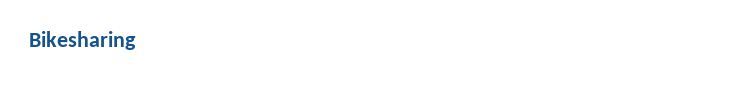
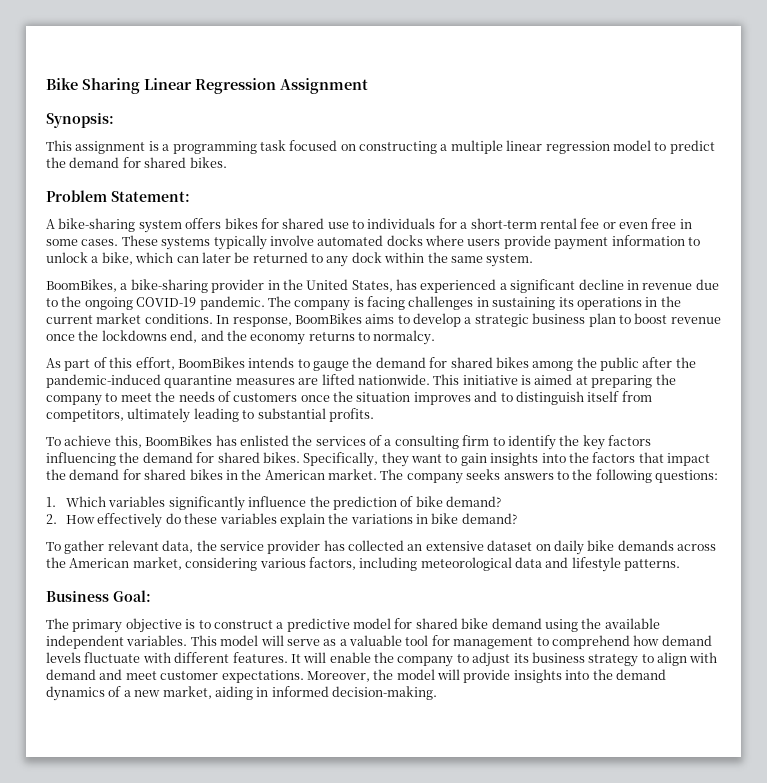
[29,31,136,50] Bikesharing -> [46,78,368,94] [46,112,114,128] [46,140,715,154] [46,157,227,168] [46,190,190,202] [46,218,692,233] [46,235,700,250] [46,252,534,267] [46,279,719,293] [46,296,681,311] [46,313,721,327] [46,330,436,345] [46,357,696,371] [46,374,676,388] [46,391,652,406] [46,408,374,423] [46,435,651,450] [46,452,710,467] [46,469,718,484] [46,496,502,511] [46,513,517,528] [46,540,716,555] [46,557,681,572] [46,590,151,602] [46,618,660,633] [46,635,712,649] [46,652,718,667] [46,669,666,683] [46,686,437,701] Bike Sharing Linear Regression Assignment // Synopsis: // This assignment is a programming task focused on constructing a multiple linear regression model to predict the demand for shared bikes. // Problem Statement: // A bike-sharing system offers bikes for shared use to individuals for a short-term rental fee or even free in some cases. These systems typically involve automated docks where users provide payment information to unlock a bike, which can later be returned to any dock within the same system. // BoomBikes, a bike-sharing provider in the United States, has experienced a significant decline in revenue due to the ongoing COVID-19 pandemic. The company is facing challenges in sustaining its operations in the current market conditions. In response, BoomBikes aims to develop a strategic business plan to boost revenue once the lockdowns end, and the economy returns to normalcy. // As part of this effort, BoomBikes intends to gauge the demand for shared bikes among the public after the pandemic-induced quarantine measures are lifted nationwide. This initiative is aimed at preparing the company to meet the needs of customers once the situation improves and to distinguish itself from competitors, ultimately leading to substantial profits. // To achieve this, BoomBikes has enlisted the services of a consulting firm to identify the key factors influencing the demand for shared bikes. Specifically, they want to gain insights into the factors that impact the demand for shared bikes in the American market. The company seeks answers to the following questions: // 1. Which variables significantly influence the prediction of bike demand? // 2. How effectively do these variables explain the variations in bike demand? // To gather relevant data, the service provider has collected an extensive dataset on daily bike demands across the American market, considering various factors, including meteorological data and lifestyle patterns. // Business Goal: // The primary objective is to construct a predictive model for shared bike demand using the available independent variables. This model will serve as a valuable tool for management to comprehend how demand levels fluctuate with different features. It will enable the company to adjust its business strategy to align with demand and meet customer expectations. Moreover, the model will provide insights into the demand dynamics of a new market, aiding in informed decision-making.

